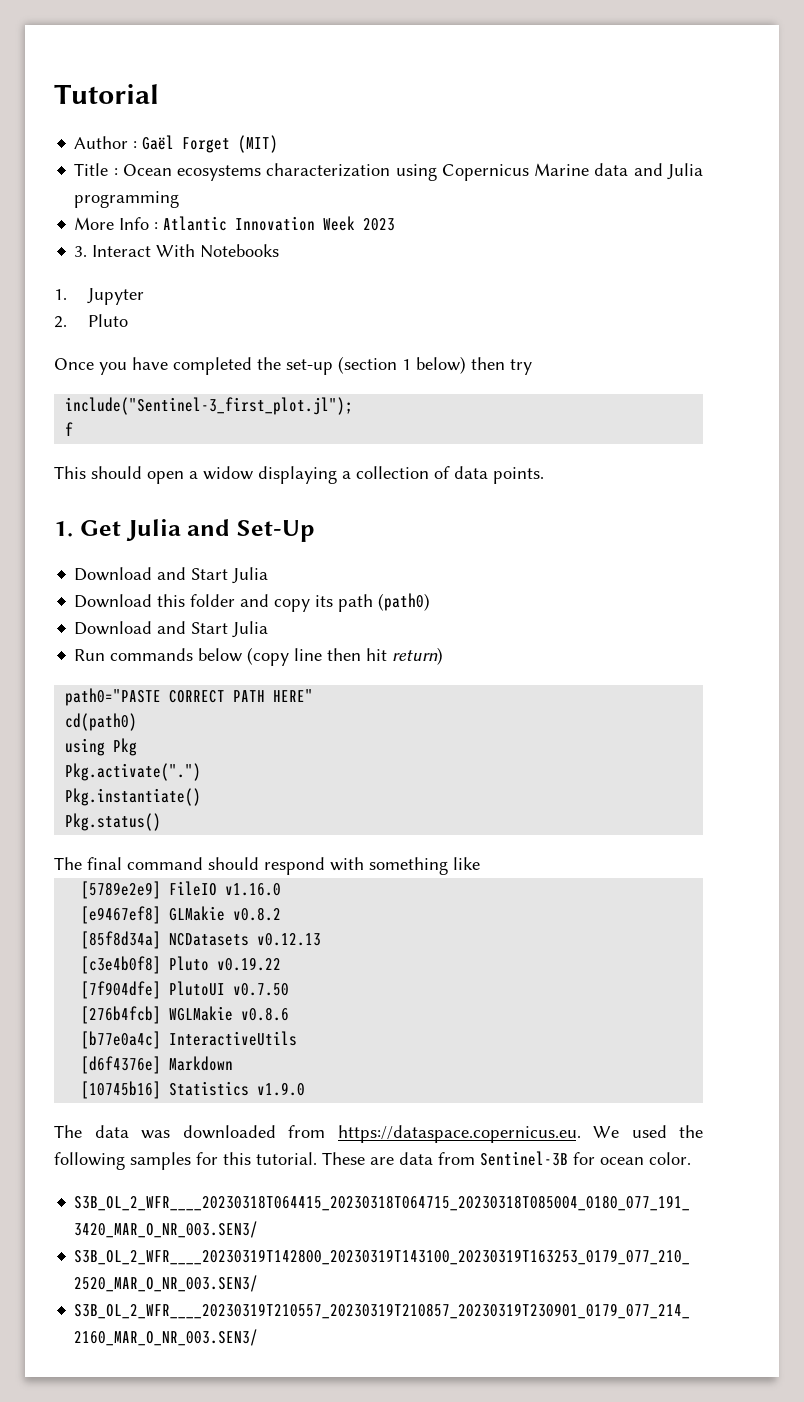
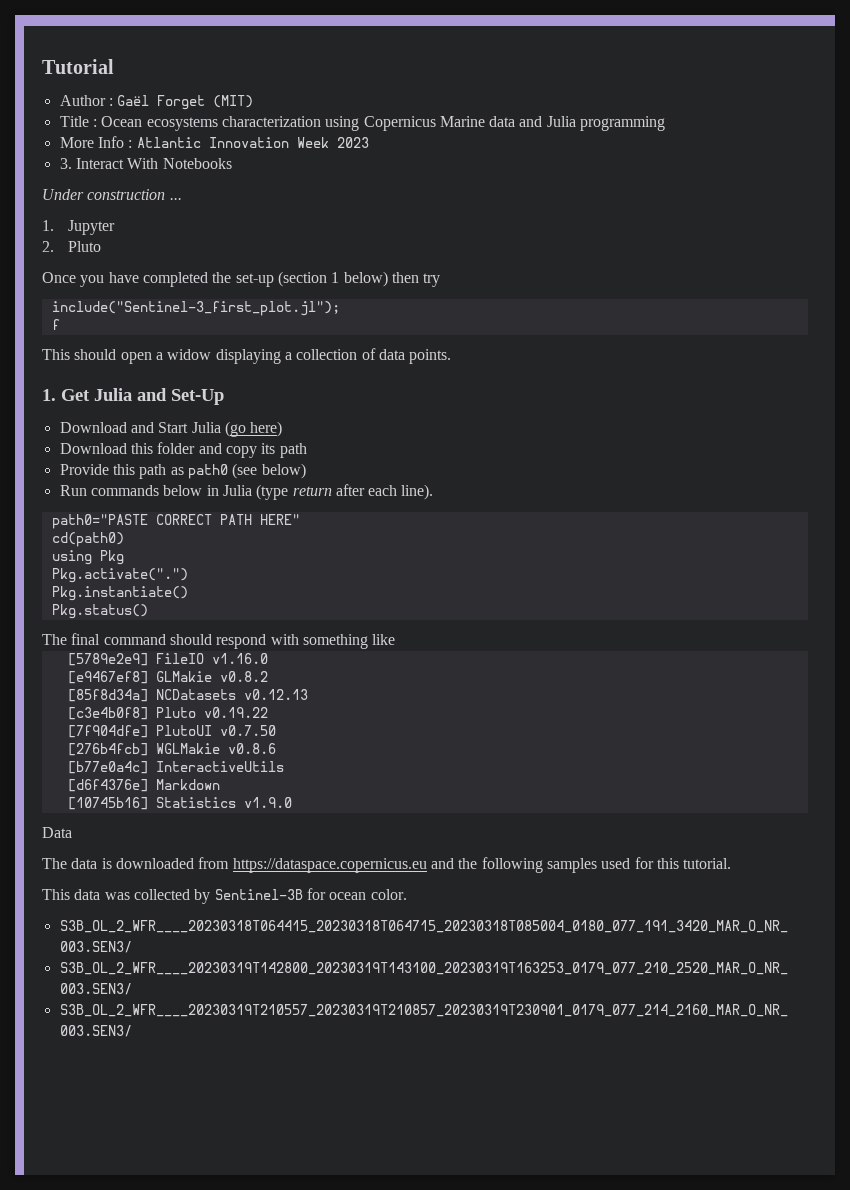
(280, 251) none -> [42,189,182,200] // Under construction ...
(269, 575) none -> [224,421,283,437] (go here)
[378,593,431,611] [74,621,269,638] [74,647,444,666] (path0) // Download and Start Julia // Run commands below (copy line then hit return) -> [59,463,306,479] [59,484,434,500] // Provide this path as path0 (see below) // Run commands below in Julia (type return after each line).
(306, 1089) none -> [42,827,72,838] // Data
[141,1130,170,1139] was -> [101,858,112,869] is
[337,1125,667,1143] https://dataspace.copernicus.eu. We used -> [232,858,454,873] https://dataspace.copernicus.eu and
(191, 1161) none -> [601,858,631,869] used
[322,1152,475,1165] These are data from -> [42,889,211,904] // This data was collected by

